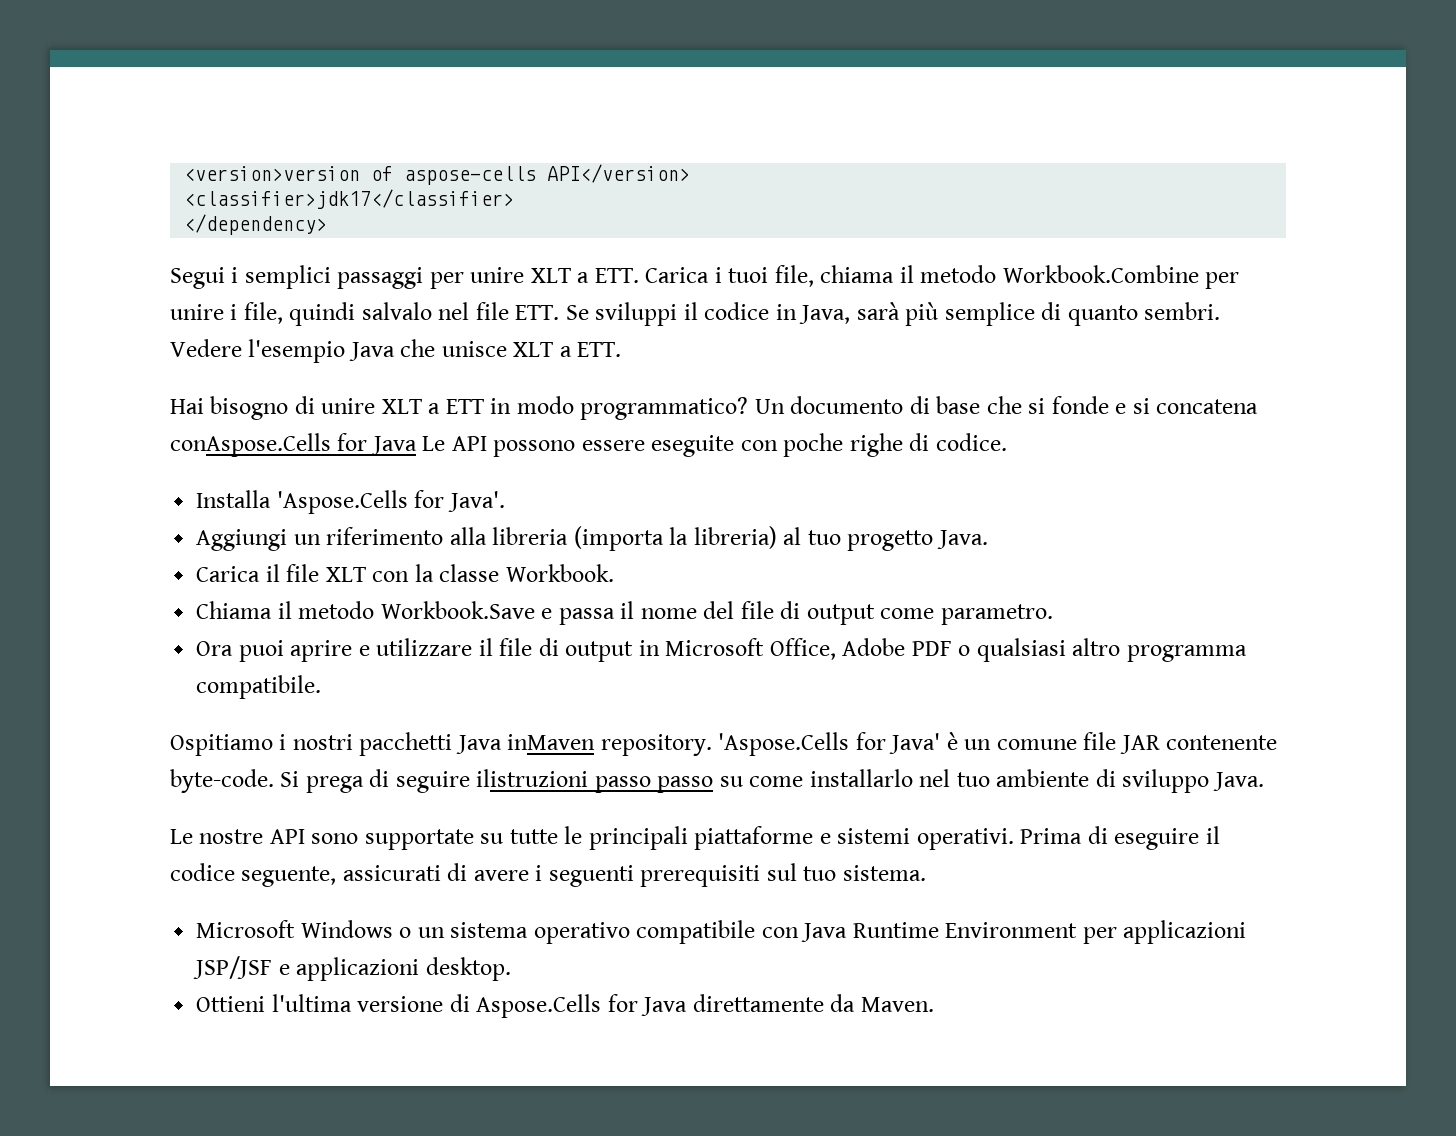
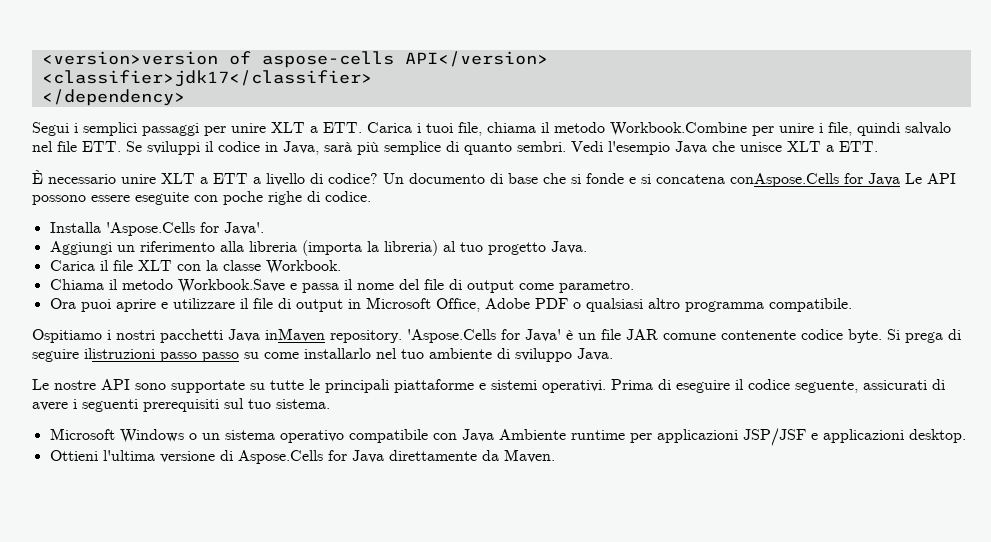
[170,339,242,357] Vedere -> [571,141,603,152] Vedi
[170,396,315,420] Hai bisogno di -> [32,170,116,184] È necessario
[490,396,749,420] in modo programmatico? -> [253,173,378,186] a livello di codice?
[996,739,1077,750] comune -> (596, 336) none
[1166,735,1278,750] [170,769,274,793] contenente byte-code. -> [663,329,882,343] comune contenente codice byte.
[852,922,1078,938] Runtime Environment -> [498,429,625,440] Ambiente runtime

